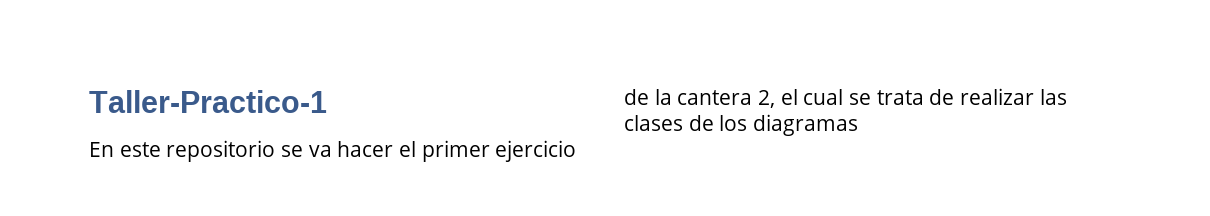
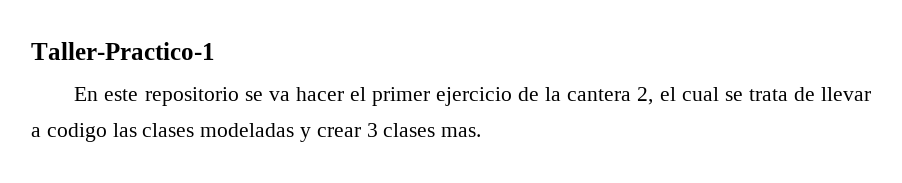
[960,88,1067,105] [624,114,859,136] realizar las clases de los diagramas -> [821,87,872,101] [31,123,482,142] llevar a codigo las clases modeladas y crear 3 clases mas.

